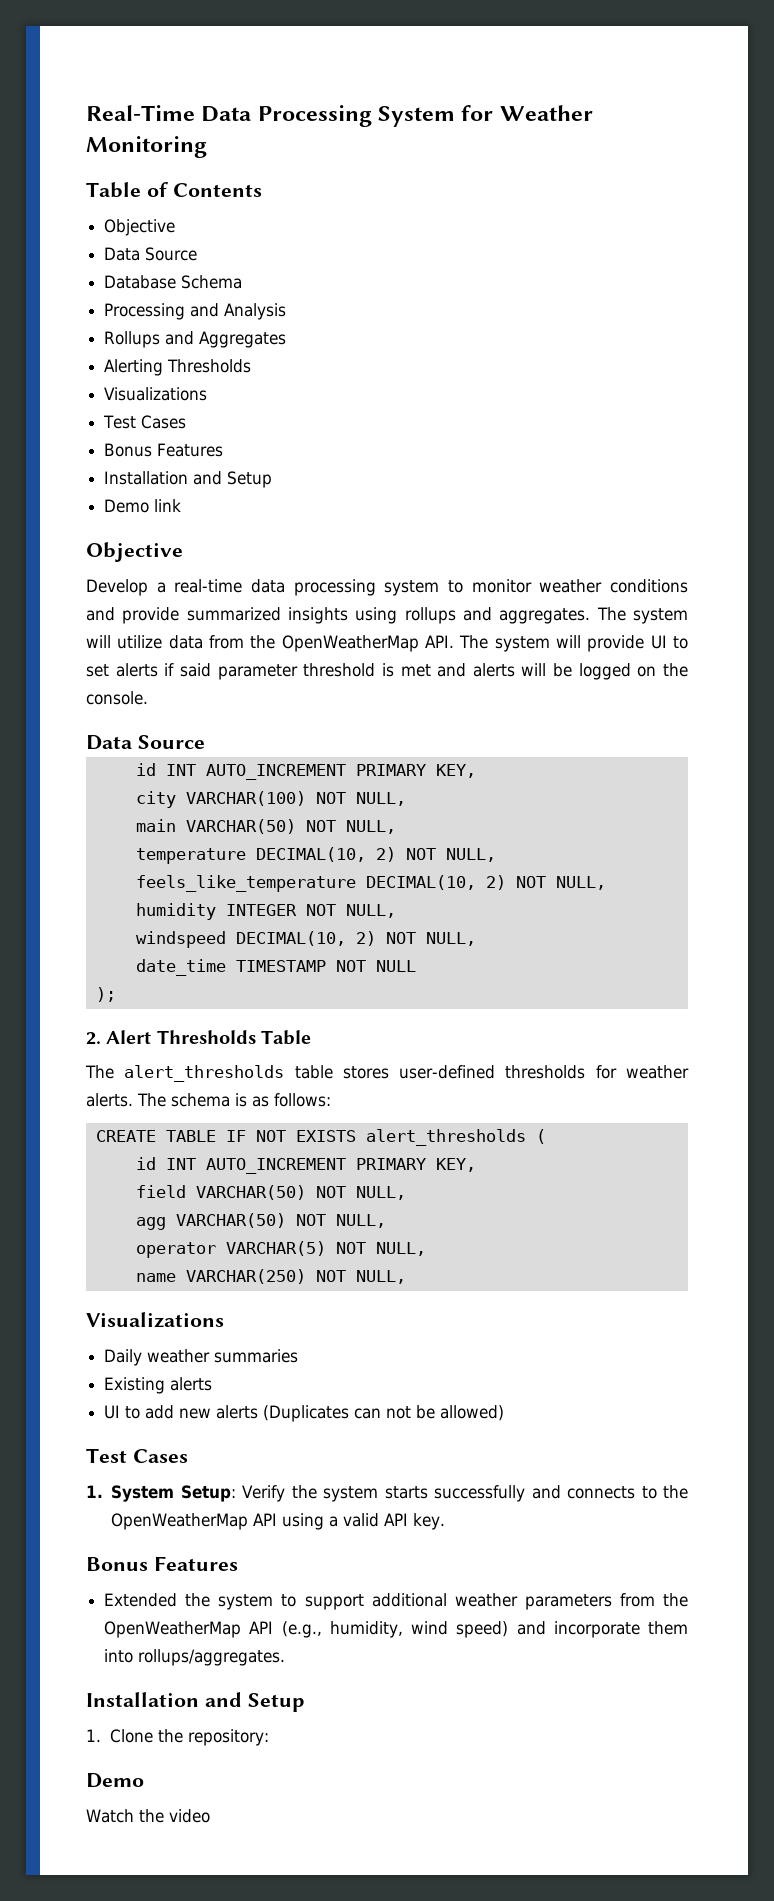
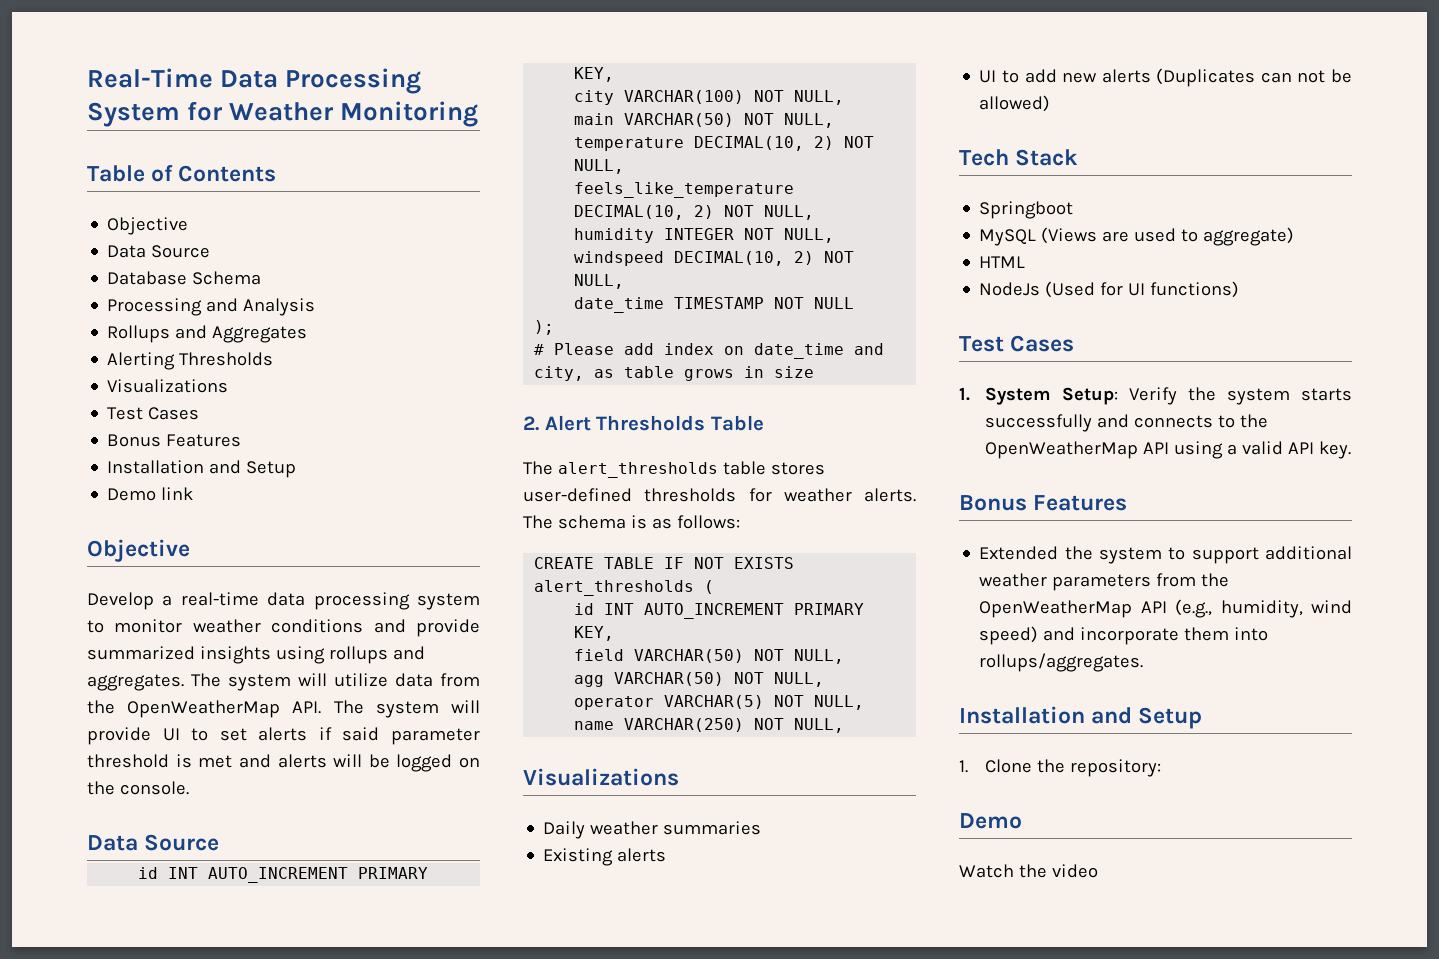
(116, 994) none -> [534,343,885,359] [534,366,815,381] // # Please add index on date_time and city, as table grows in size
(505, 1413) none -> [959,149,1079,166] [979,201,1074,219] [979,227,1295,246] [979,256,1026,268] [979,281,1240,298] // Tech Stack // Springboot // MySQL (Views are used to aggregate) // HTML // NodeJs (Used for UI functions)

